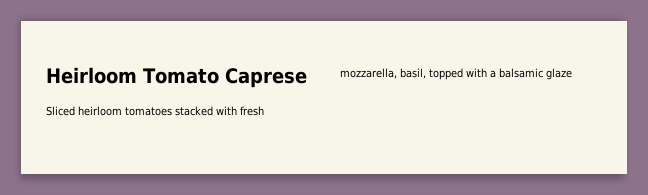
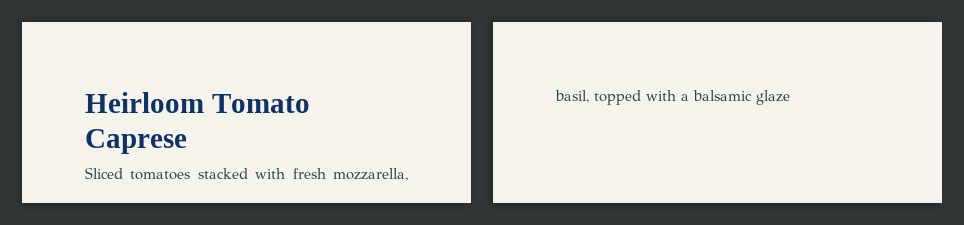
[78,106,122,116] heirloom -> (123, 173) none

